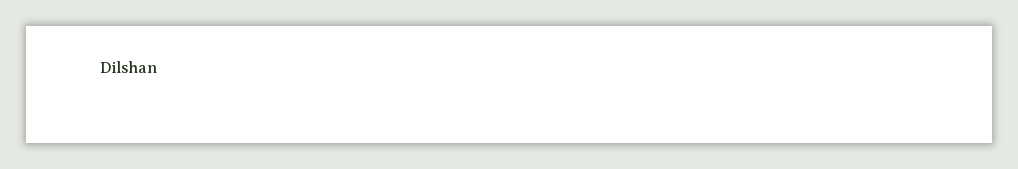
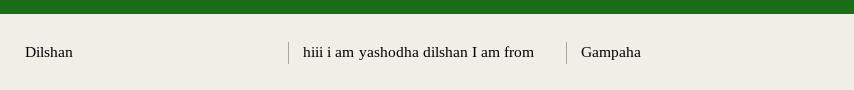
(157, 67) none -> [303,46,641,60] // hiii i am yashodha dilshan I am from Gampaha

